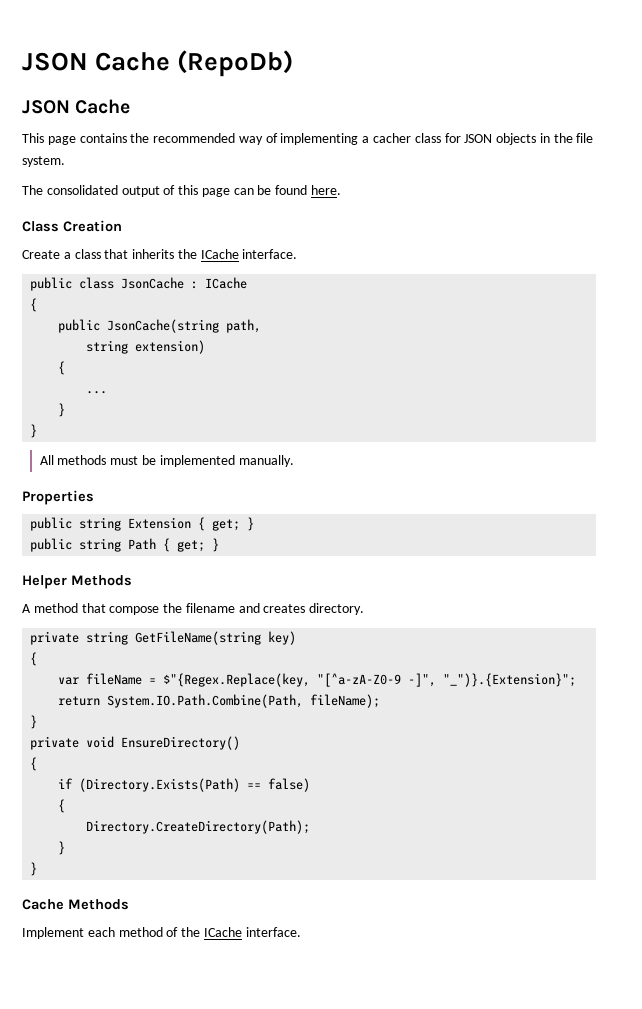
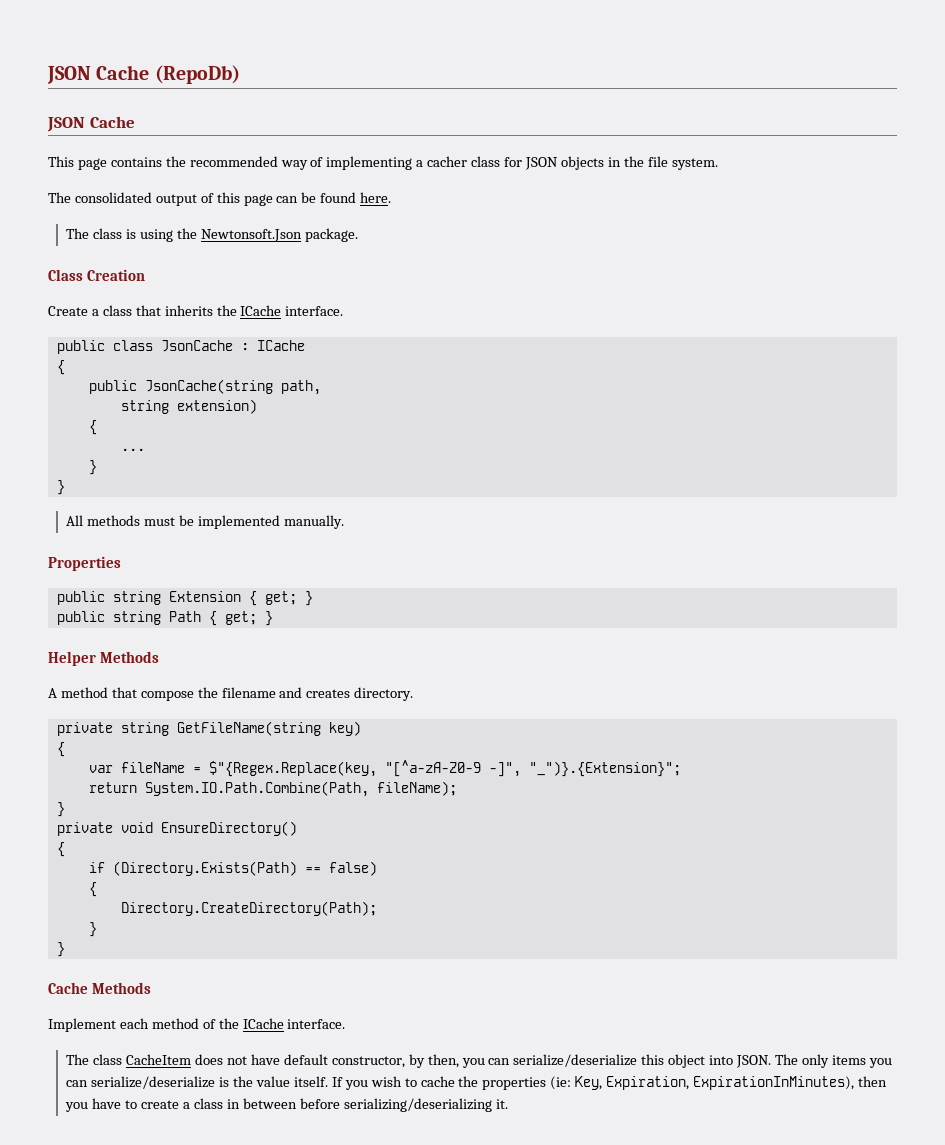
(342, 190) none -> [66,228,358,242] // The class is using the Newtonsoft.Json package.
(301, 932) none -> [66,1054,892,1068] [66,1076,887,1090] [65,1098,508,1112] // The class CacheItem does not have default constructor, by then, you can serialize/deserialize this object into JSON. The only items you can serialize/deserialize is the value itself. If you wish to cache the properties (ie: Key, Expiration, ExpirationInMinutes), then you have to create a class in between before serializing/deserializing it.

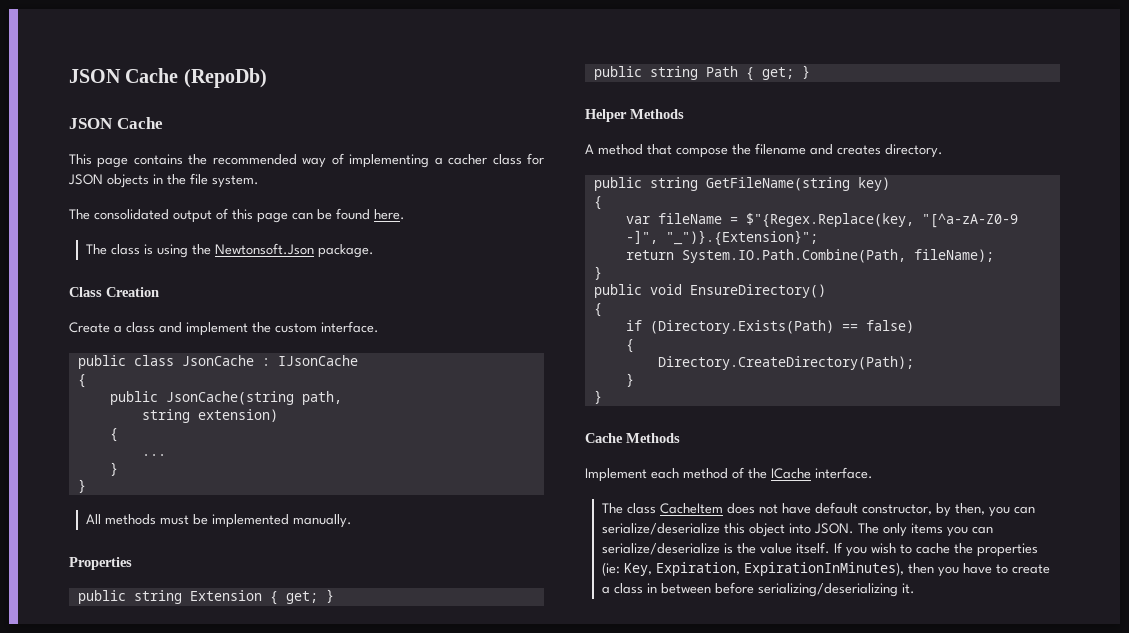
[135,305,282,316] that inherits the ICache -> [159,322,317,336] and implement the custom
[256,340,305,351] ICache -> [277,355,358,366] IJsonCache
[56,722,113,736] private -> [593,177,642,191] public
[56,822,113,836] private -> [593,284,642,298] public

